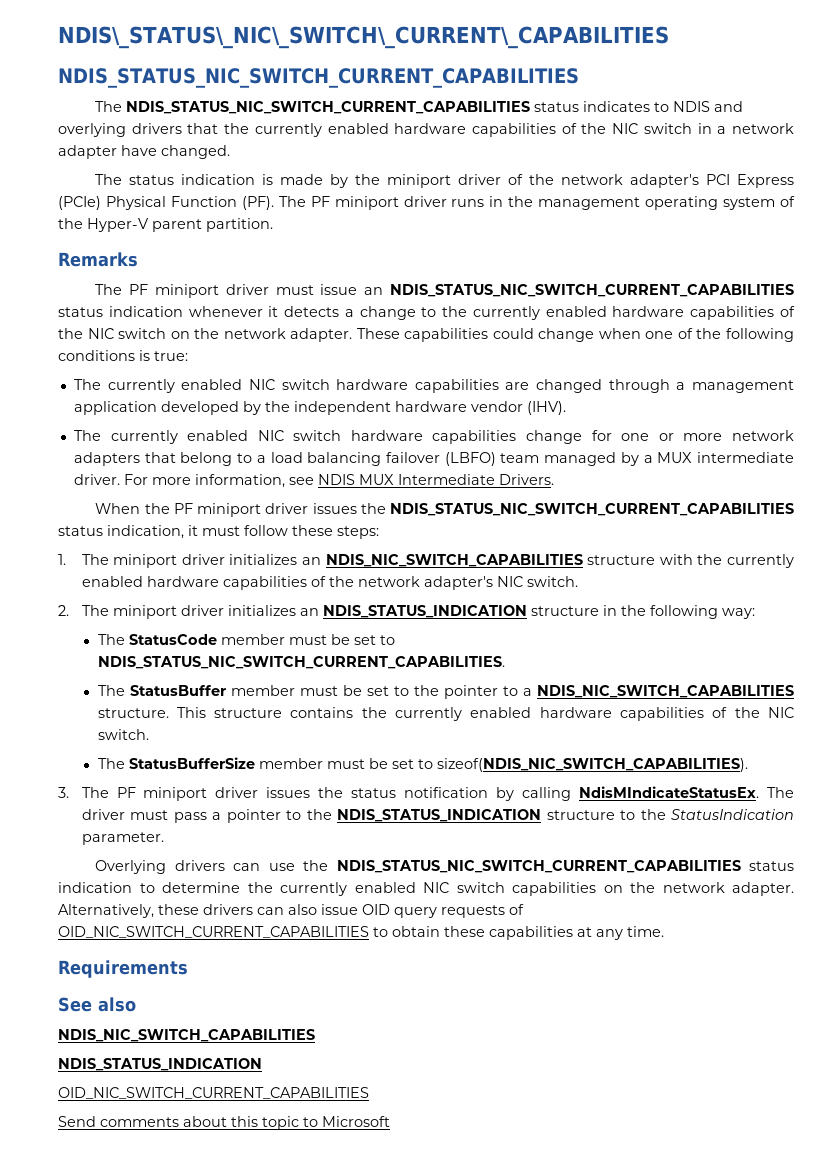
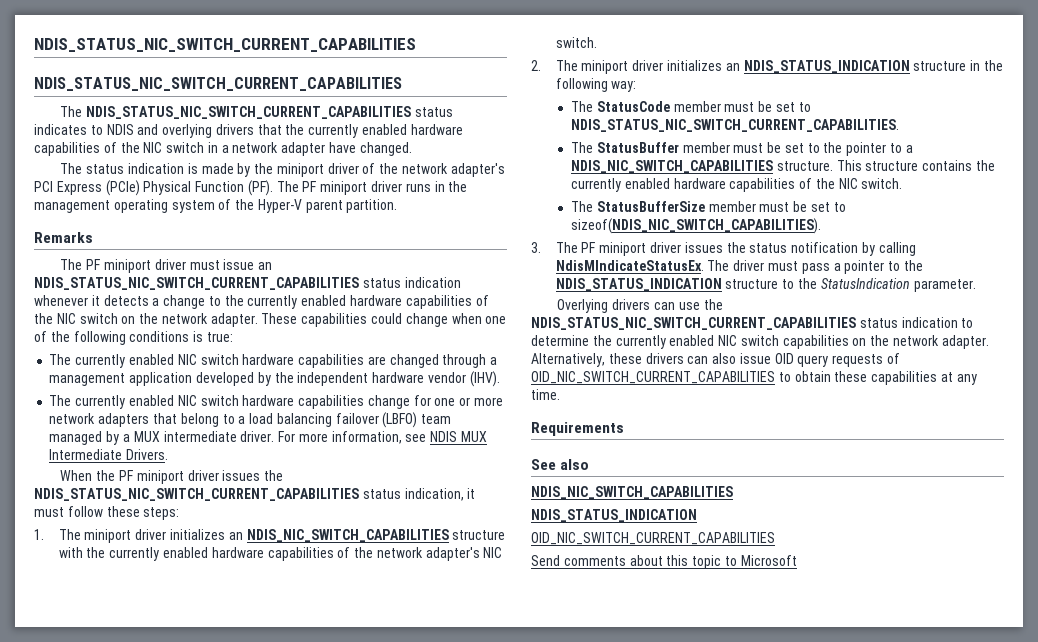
[58,26,669,49] NDIS\_STATUS\_NIC\_SWITCH\_CURRENT\_CAPABILITIES -> [34,38,416,52] NDIS_STATUS_NIC_SWITCH_CURRENT_CAPABILITIES

